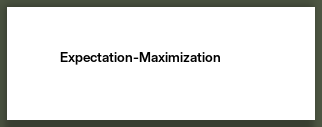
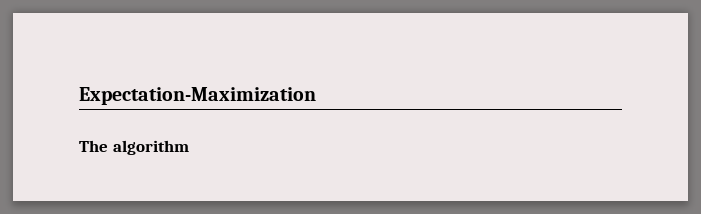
(221, 58) none -> [79,140,189,155] // The algorithm

